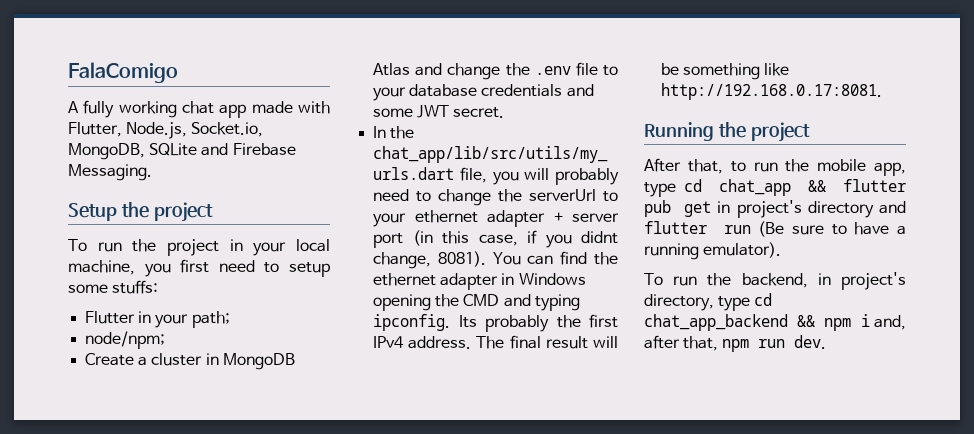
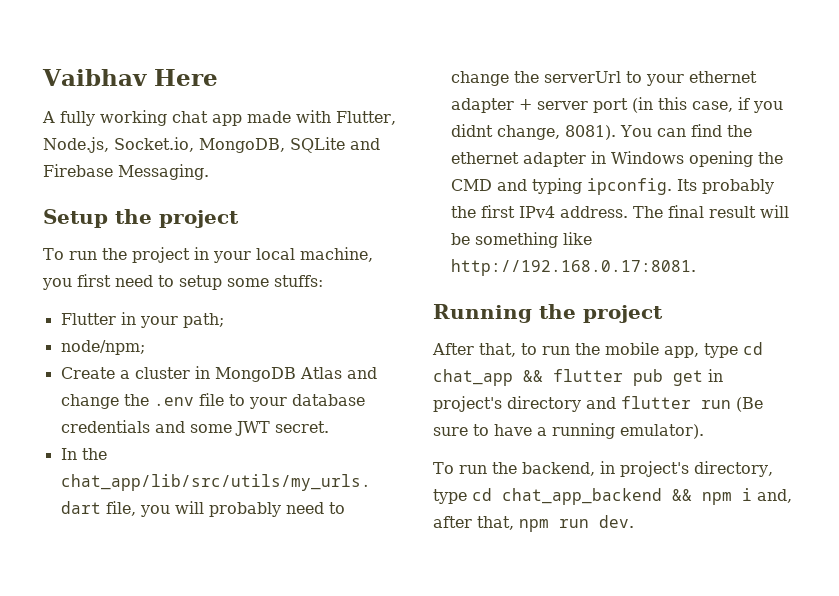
[68,62,178,83] FalaComigo -> [42,69,218,86] Vaibhav Here

